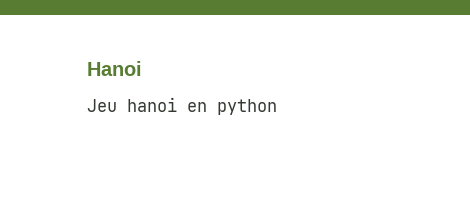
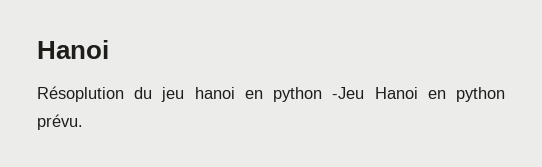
[87,97,277,115] Jeu hanoi en python -> [37,86,506,102] [37,114,83,130] Résoplution du jeu hanoi en python -Jeu Hanoi en python prévu.

